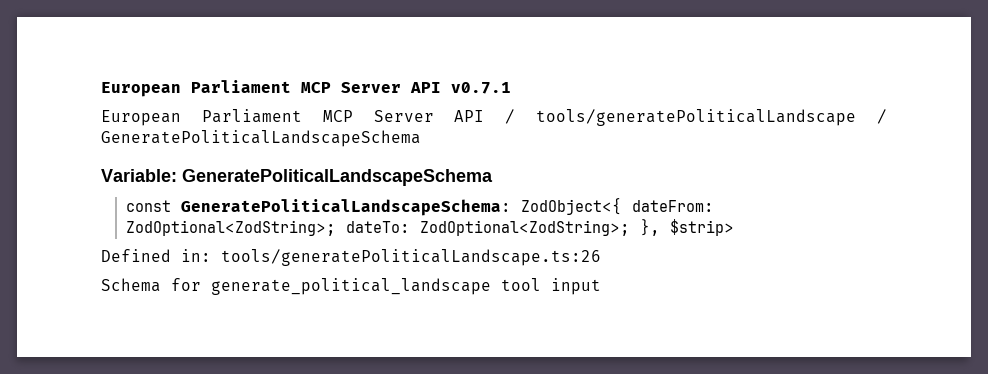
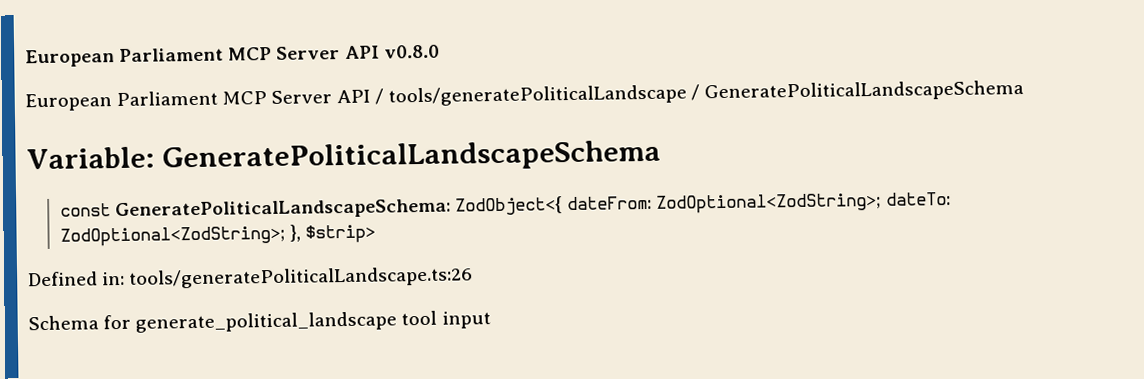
[101,80,511,97] European Parliament MCP Server API v0.7.1 -> [25,44,440,68] European Parliament MCP Server API v0.8.0

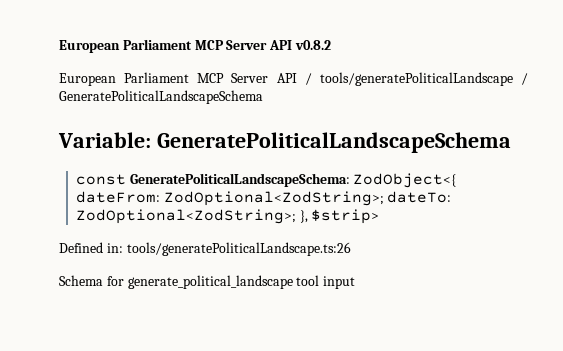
[25,44,440,68] European Parliament MCP Server API v0.8.0 -> [59,39,331,53] European Parliament MCP Server API v0.8.2

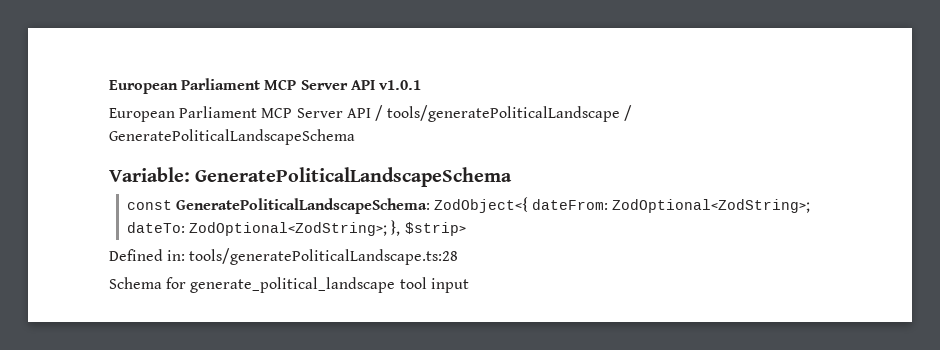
[59,39,331,53] European Parliament MCP Server API v0.8.2 -> [109,78,421,94] European Parliament MCP Server API v1.0.1
[126,242,351,256] tools/generatePoliticalLandscape.ts:26 -> [189,248,459,265] tools/generatePoliticalLandscape.ts:28

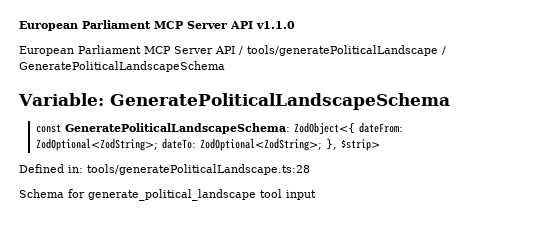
[109,78,421,94] European Parliament MCP Server API v1.0.1 -> [19,20,295,31] European Parliament MCP Server API v1.1.0

